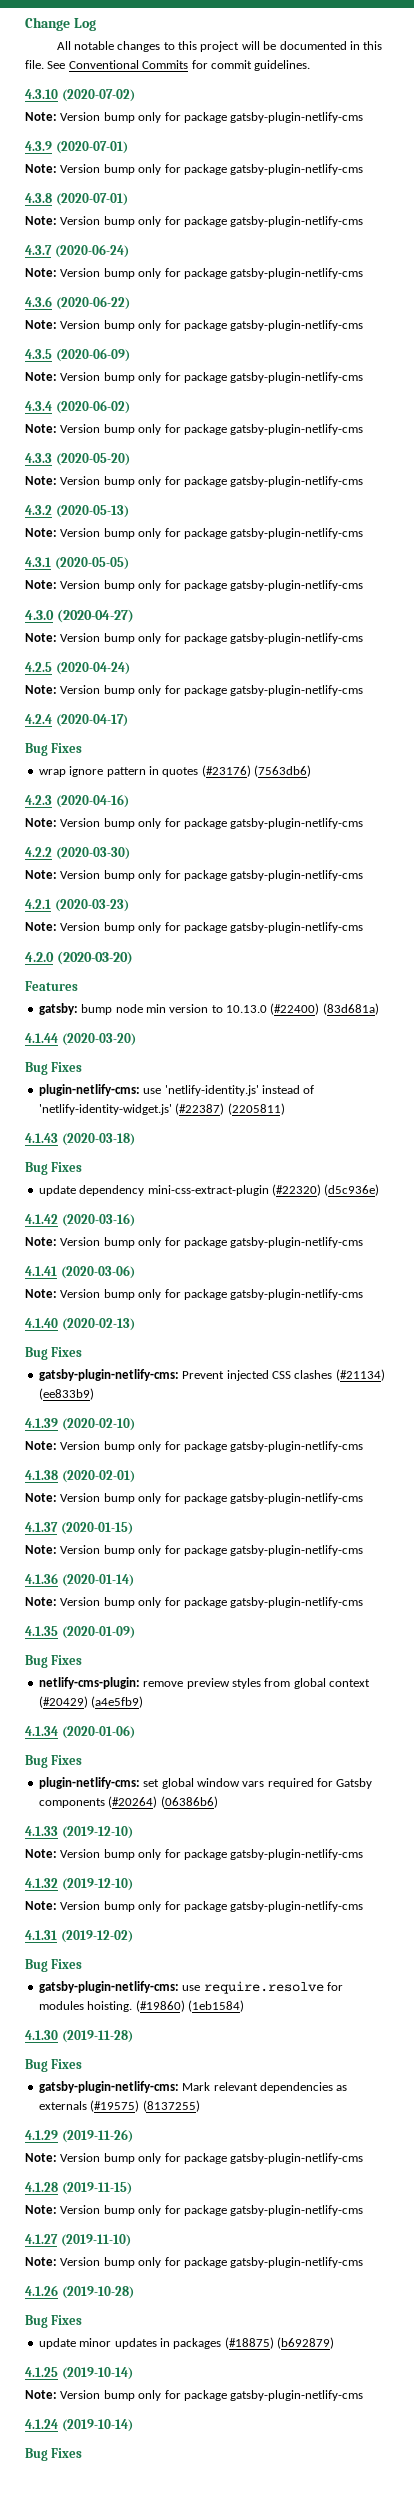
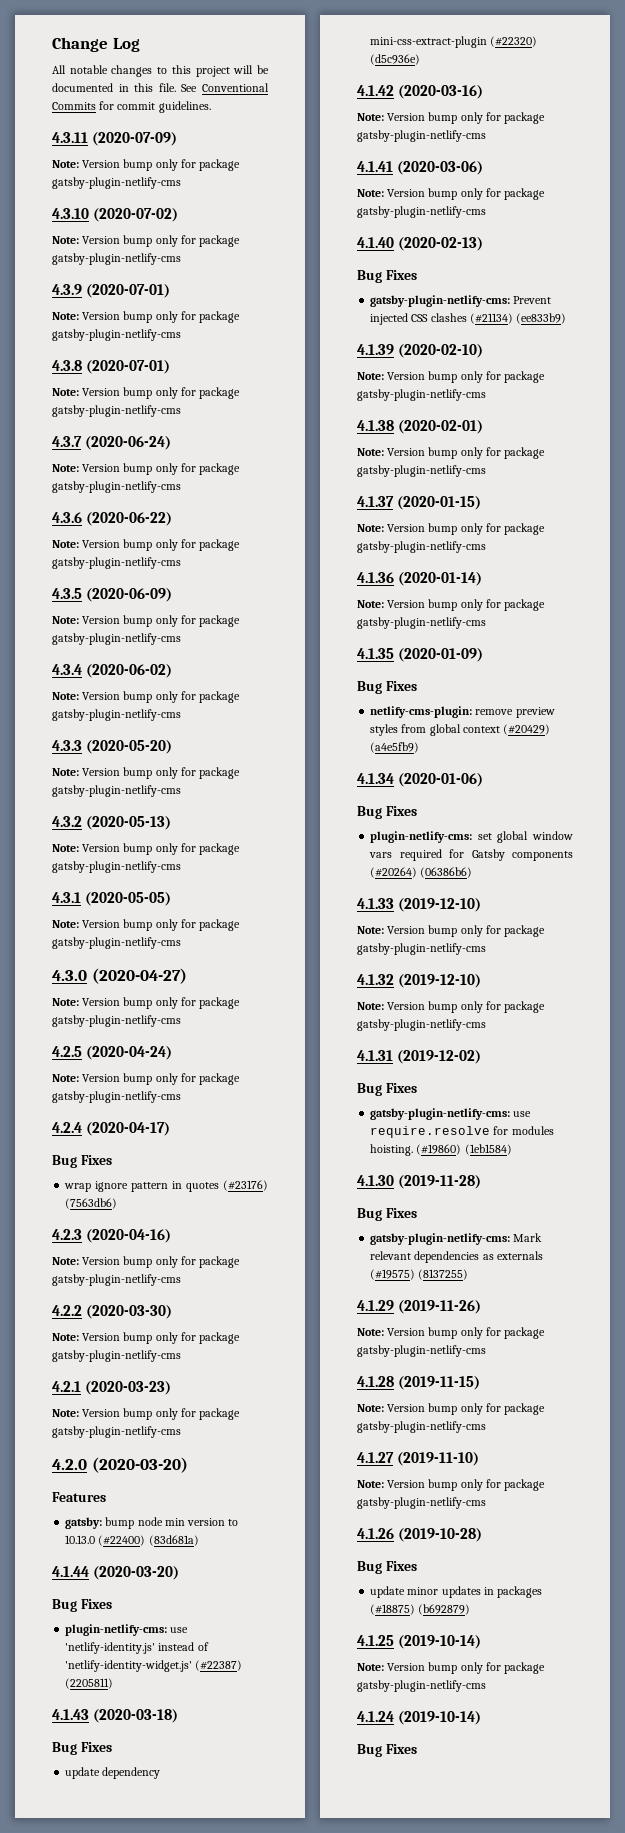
(311, 65) none -> [52,132,178,146] [52,159,241,171] [52,177,181,189] // 4.3.11 (2020-07-09) // Note: Version bump only for package gatsby-plugin-netlify-cms

